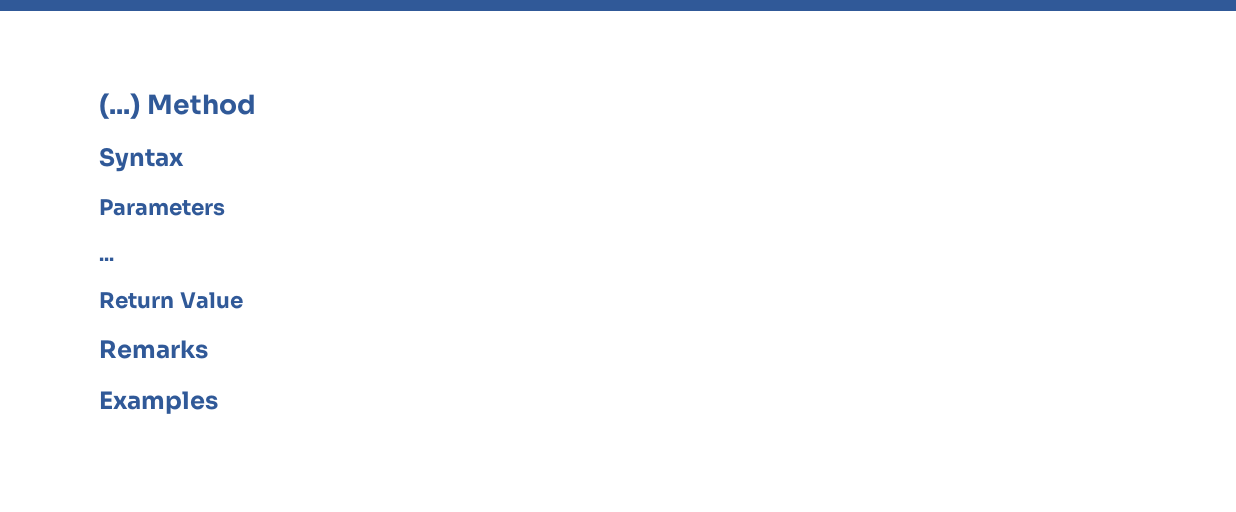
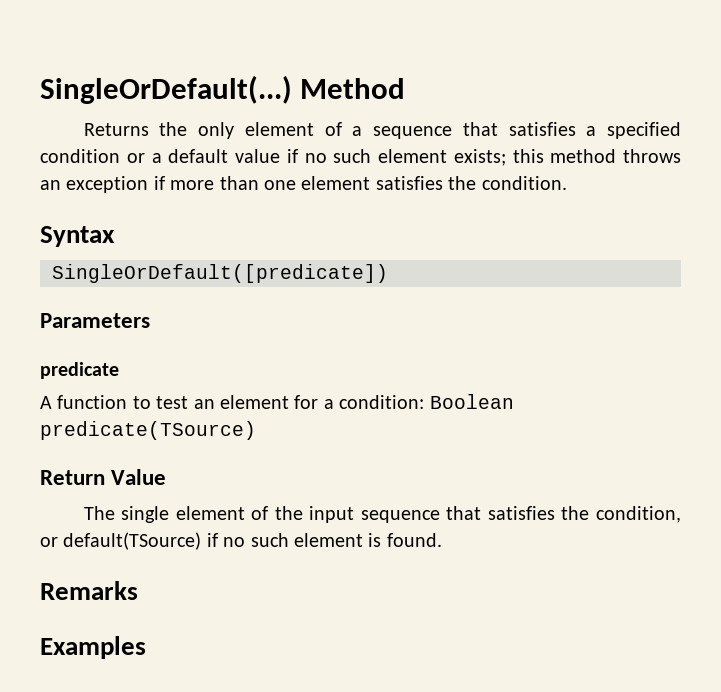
[99,93,140,119] (...) -> [40,75,292,104] SingleOrDefault(...)
(257, 104) none -> [83,122,681,139] [40,149,681,166] [40,176,567,193] // Returns the only element of a sequence that satisfies a specified condition or a default value if no such element exists; this method throws an exception if more than one element satisfies the condition.
(184, 159) none -> [52,264,388,283] // SingleOrDefault([predicate])
[99,257,114,261] [99,292,243,309] ... // Return Value -> [40,362,119,379] [40,394,514,409] [40,421,256,440] [40,469,167,485] [83,506,681,523] [40,532,442,550] predicate // A function to test an element for a condition: Boolean predicate(TSource) // Return Value // The single element of the input sequence that satisfies the condition, or default(TSource) if no such element is found.

